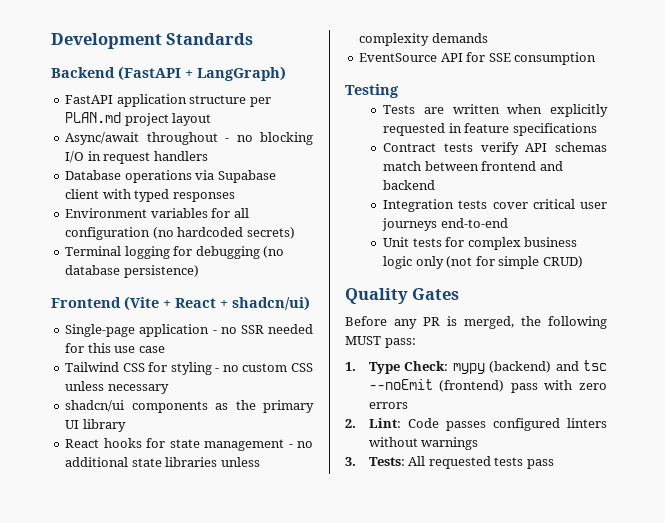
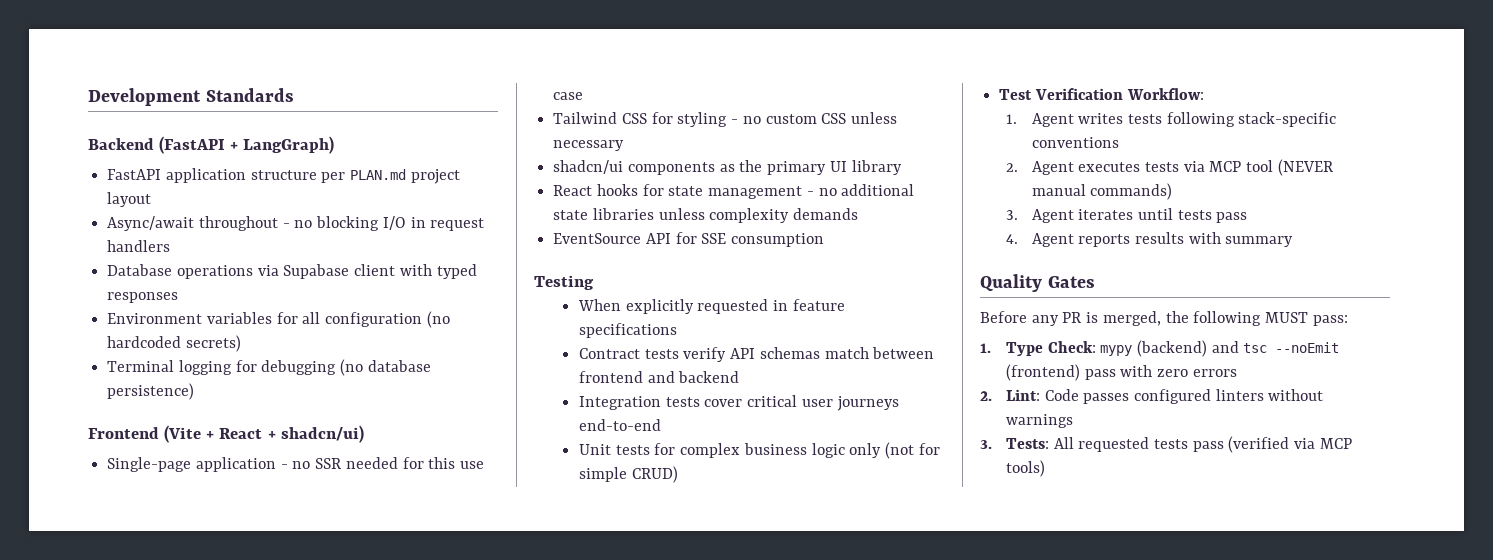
[383,104,543,114] Tests are written when -> [578,299,622,311] When
(583, 262) none -> [999,88,1204,100] [1005,112,1337,127] [1031,137,1119,148] [1005,159,1333,176] [1031,183,1173,200] [1005,208,1248,223] [1005,232,1294,247] // Test Verification Workflow: // 1. Agent writes tests following stack-specific conventions // 2. Agent executes tests via MCP tool (NEVER manual commands) // 3. Agent iterates until tests pass // 4. Agent reports results with summary
(554, 464) none -> [1228,436,1352,453] [1005,460,1045,477] (verified via MCP tools)

